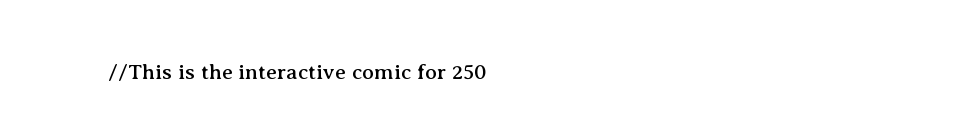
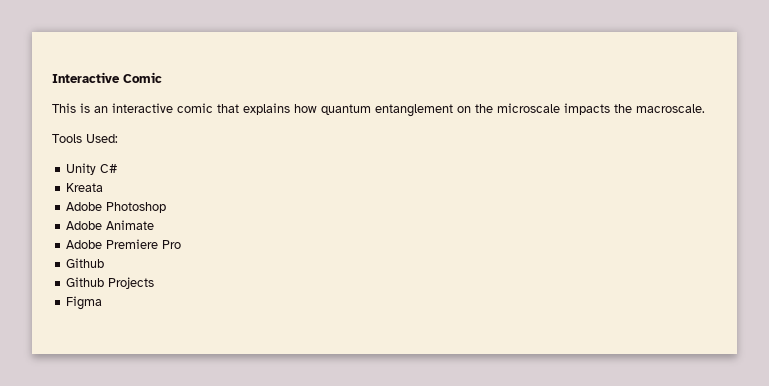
[108,64,487,81] //This is the interactive comic for 250 -> [52,72,162,83] [52,103,705,117] [52,134,118,143] [66,163,119,175] [66,183,104,192] [66,202,167,213] [66,220,155,230] [66,239,182,249] [66,258,105,268] [66,277,155,289] [66,296,103,310] Interactive Comic // This is an interactive comic that explains how quantum entanglement on the microscale impacts the macroscale. // Tools Used: // Unity C# // Kreata // Adobe Photoshop // Adobe Animate // Adobe Premiere Pro // Github // Github Projects // Figma

